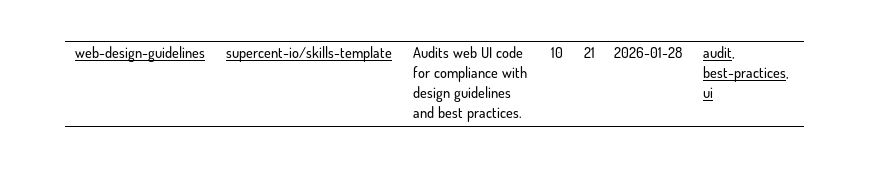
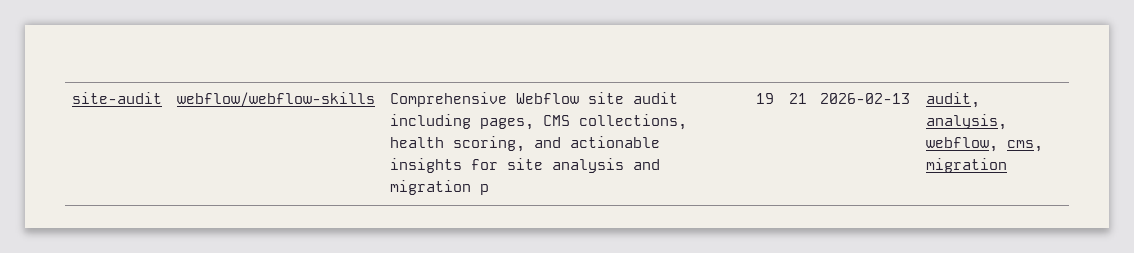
[75,46,206,62] [226,46,393,62] [413,46,523,58] [413,66,527,82] [413,86,512,102] [413,106,522,122] [550,47,563,58] web-design-guidelines | supercent-io/skills-template | Audits web UI code for compliance with design guidelines and best practices. | 10 -> [72,92,163,104] [177,92,376,107] [390,92,679,107] [390,114,688,130] [390,136,661,152] [390,158,661,173] [390,180,490,195] [755,93,774,104] site-audit | webflow/webflow-skills | Comprehensive Webflow site audit including pages, CMS collections, health scoring, and actionable insights for site analysis and migration p | 19
[614,47,683,58] 2026-01-28 -> [820,93,911,104] 2026-02-13
[703,66,790,82] [703,87,714,98] best-practices, ui -> [926,114,1008,130] [926,137,1044,152] [926,158,1008,173] analysis, webflow, cms, migration

